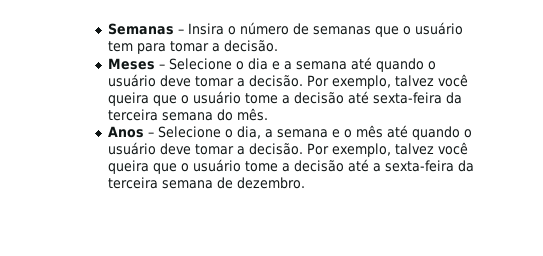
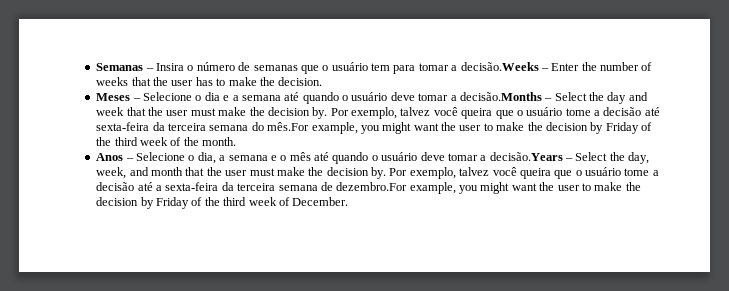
[224,40,279,52] decisão. -> [460,62,653,71] [96,77,323,86] decisão.Weeks – Enter the number of weeks that the user has to make the decision.
[249,75,304,87] decisão. -> [459,92,648,104] [96,107,328,119] decisão.Months – Select the day and week that the user must make the decision by.
[237,108,269,121] mês. -> [267,122,653,134] [96,137,237,146] mês.For example, you might want the user to make the decision by Friday of the third week of the month.
[249,143,304,155] decisão. -> [489,152,650,164] [96,167,387,179] decisão.Years – Select the day, week, and month that the user must make the decision by.
[237,177,306,189] dezembro. -> [336,182,641,194] [96,197,349,209] dezembro.For example, you might want the user to make the decision by Friday of the third week of December.

